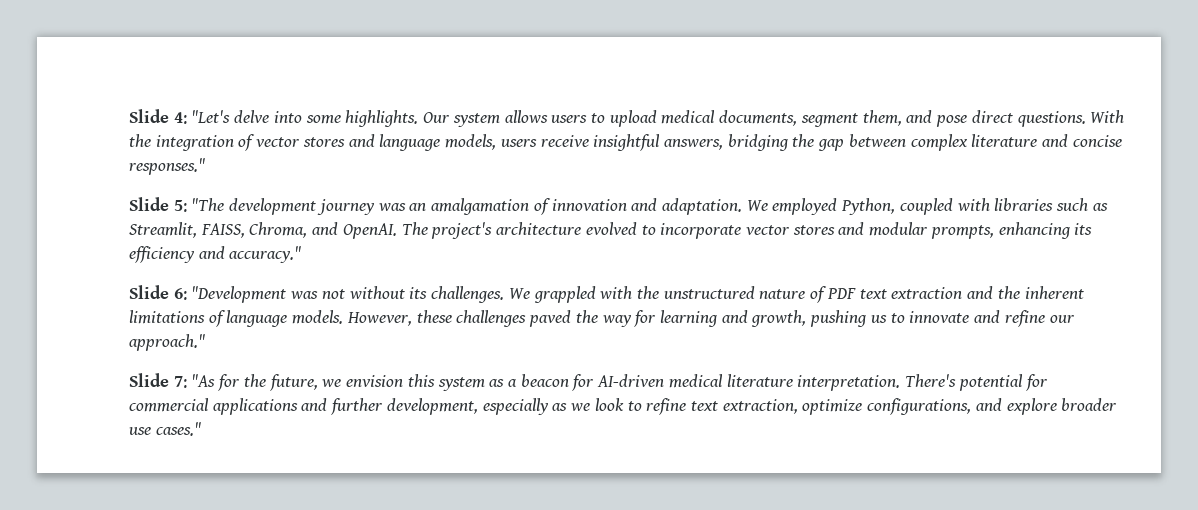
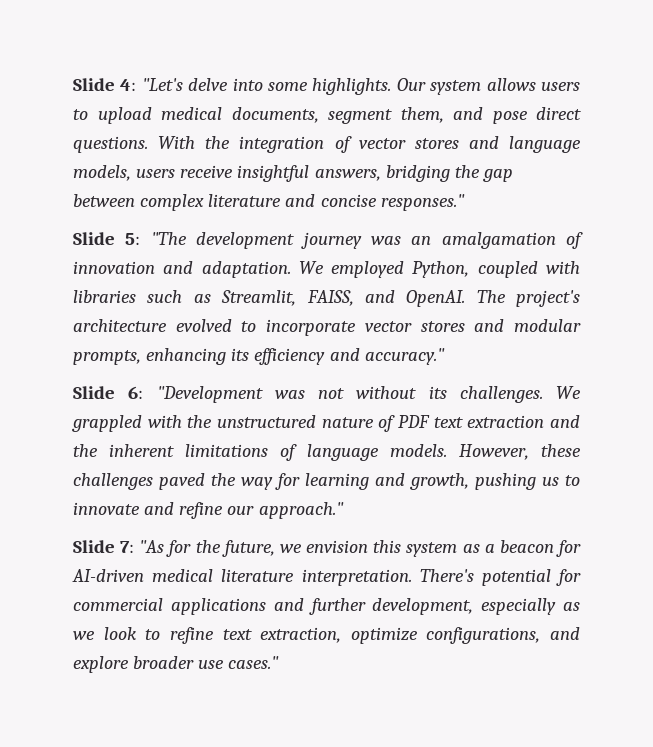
[249,222,308,238] Chroma, -> (354, 298) none

